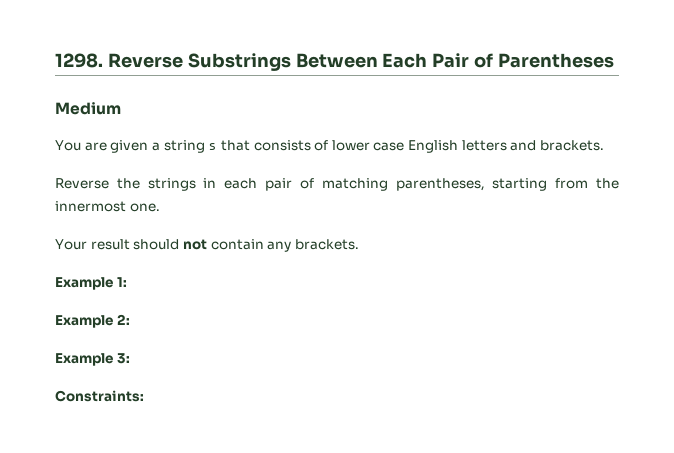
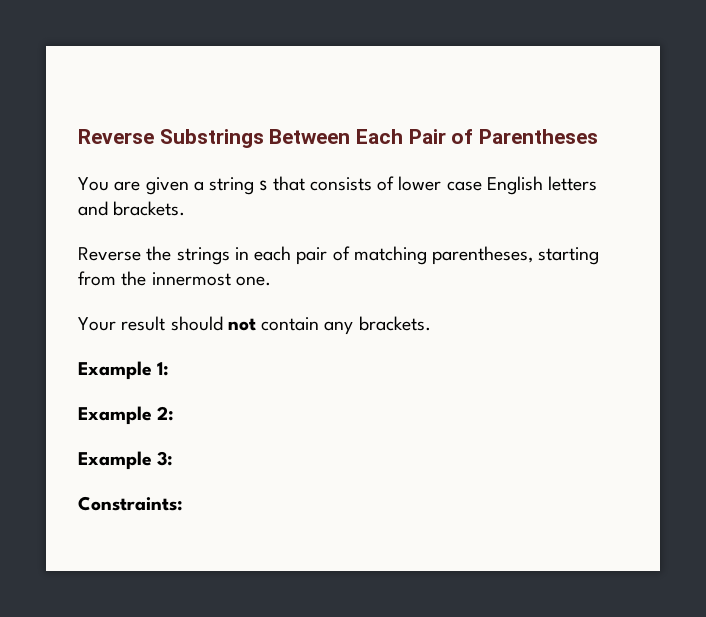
[55,53,103,68] 1298. -> (78, 136) none
[55,102,121,115] // Medium -> (599, 136) none

